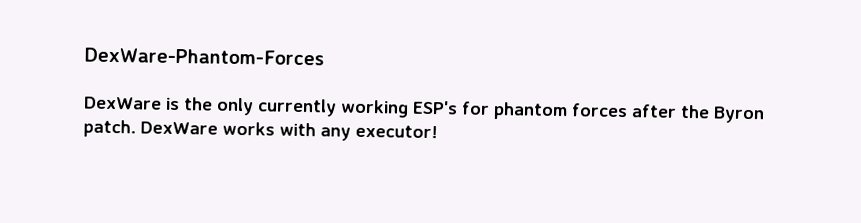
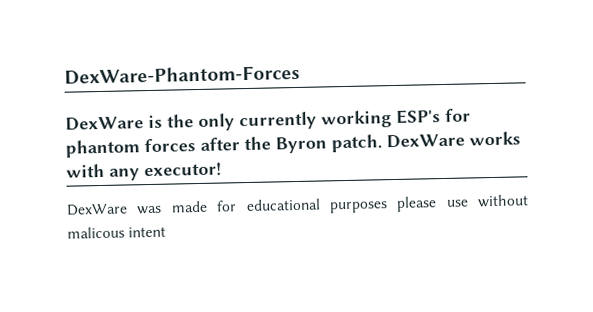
(438, 131) none -> [66,194,529,216] [67,226,167,239] // DexWare was made for educational purposes please use without malicous intent

